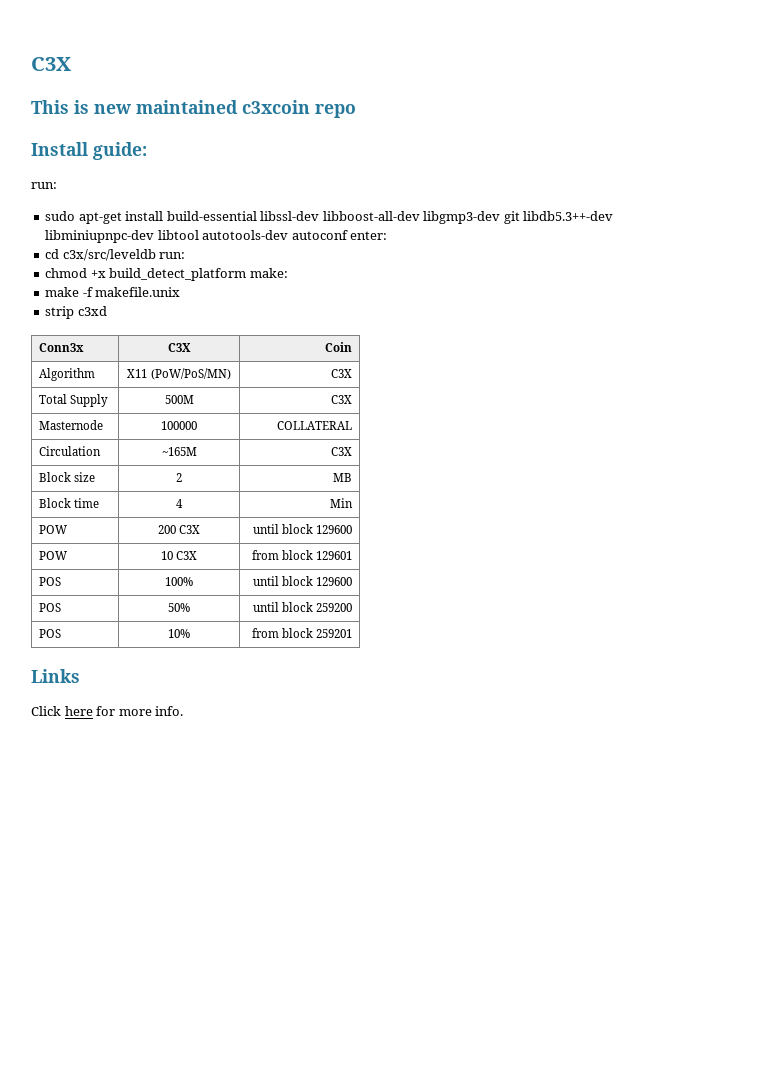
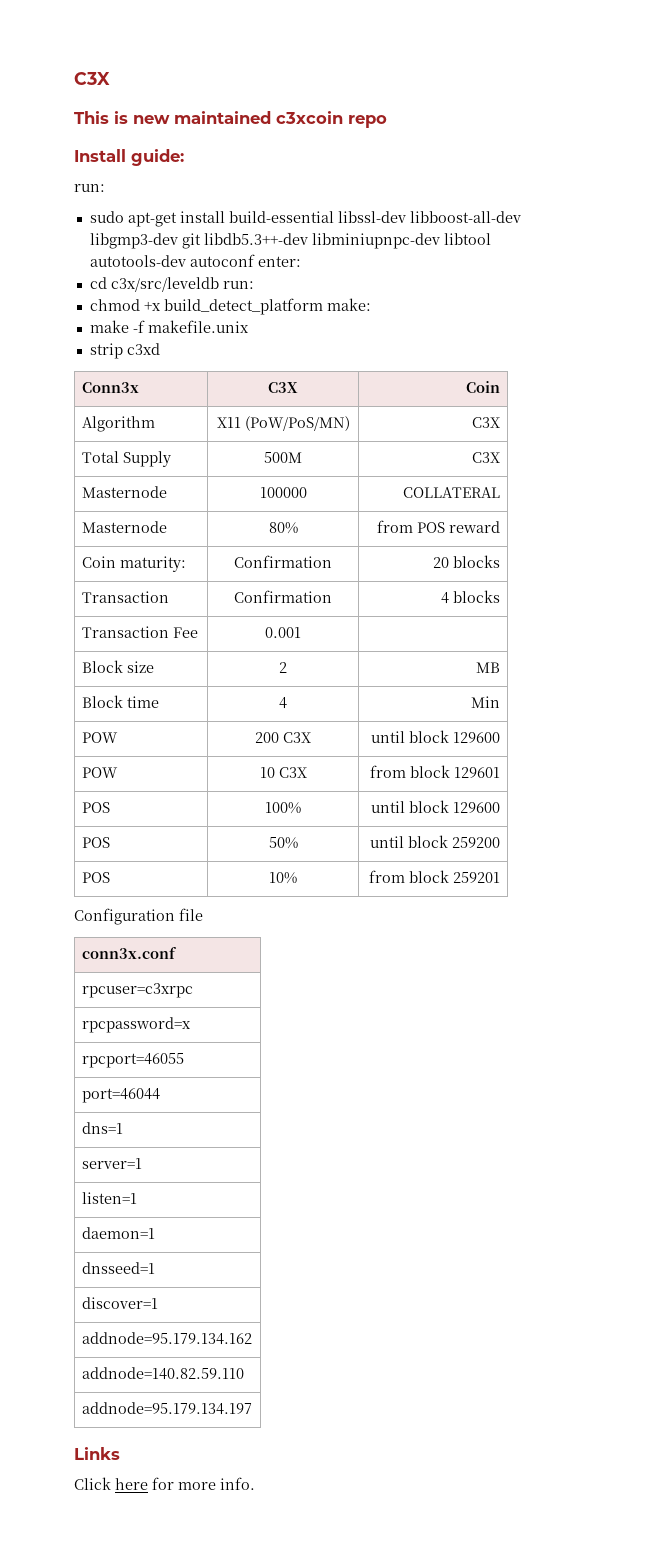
[39,446,102,456] [161,447,197,456] [330,447,352,456] Circulation | ~165M | C3X -> [81,521,167,533] [268,522,298,534] [377,520,501,533] [81,556,186,572] [234,555,332,568] [433,555,501,568] [81,591,169,603] [234,590,332,603] [441,590,501,604] [81,626,198,638] [265,627,301,638] Masternode | 80% | from POS reward // Coin maturity: | Confirmation | 20 blocks // Transaction | Confirmation | 4 blocks // Transaction Fee | 0.001 |
(352, 633) none -> [74,908,203,925] [81,947,177,959] [81,983,193,998] [81,1017,191,1033] [81,1053,184,1068] [81,1088,160,1103] [81,1122,123,1134] [81,1158,142,1169] [81,1192,137,1204] [81,1227,155,1239] [81,1262,155,1274] [81,1297,158,1309] [81,1332,252,1345] [81,1367,244,1380] [81,1402,252,1415] // Configuration file // conn3x.conf // rpcuser=c3xrpc // rpcpassword=x // rpcport=46055 // port=46044 // dns=1 // server=1 // listen=1 // daemon=1 // dnsseed=1 // discover=1 // addnode=95.179.134.162 // addnode=140.82.59.110 // addnode=95.179.134.197

